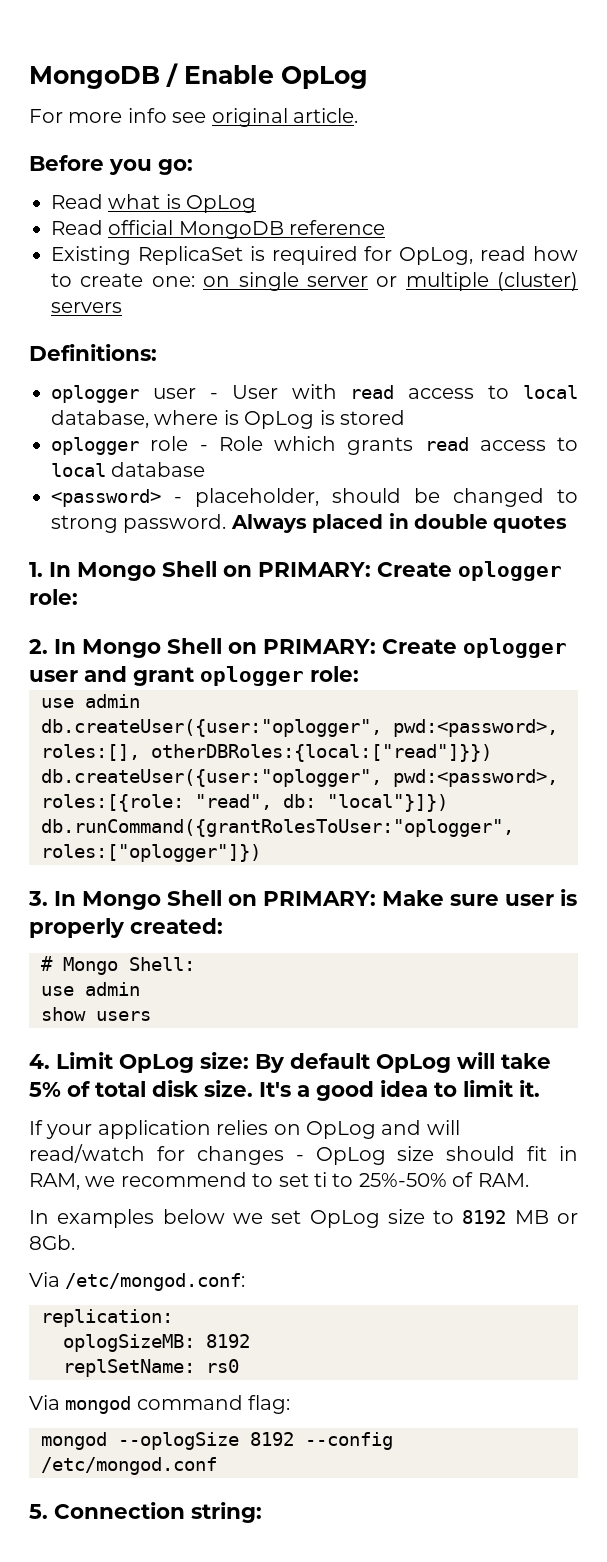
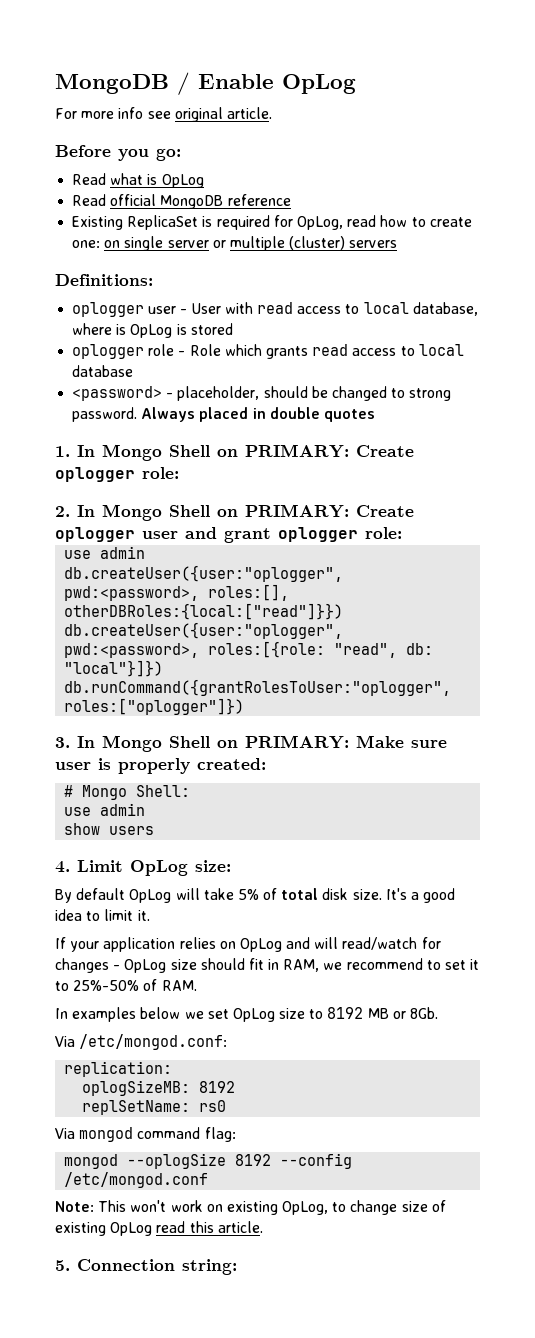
(249, 1060) none -> (231, 866) //
[314,1172,327,1187] ti -> [470,959,480,970] it
(217, 1466) none -> [55,1200,446,1215] [55,1221,263,1236] // Note: This won't work on existing OpLog, to change size of existing OpLog read this article.

